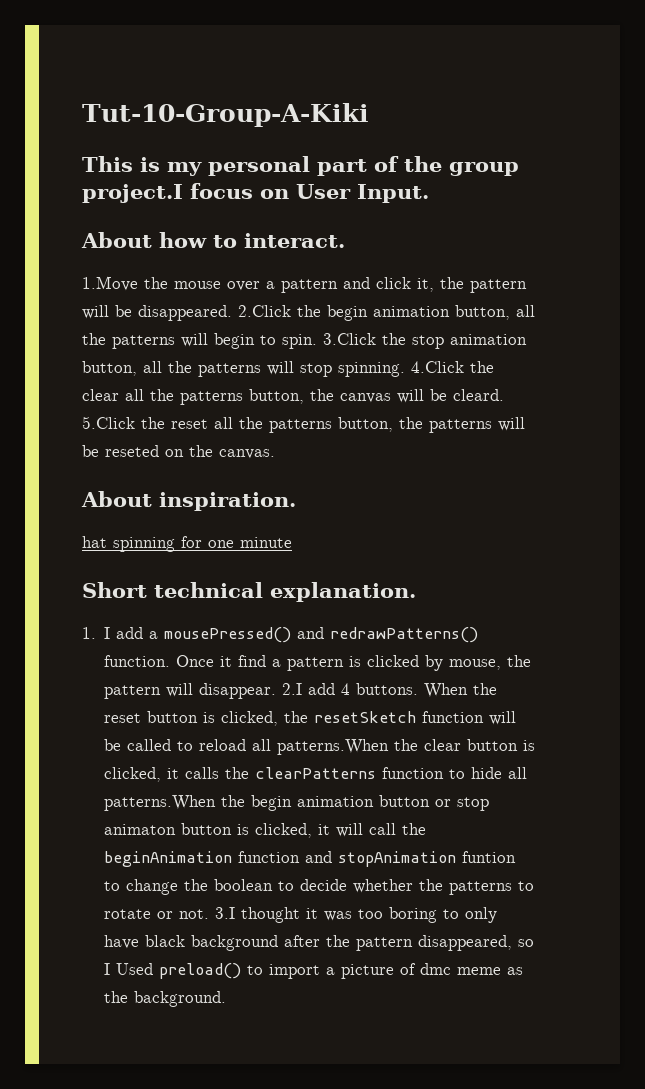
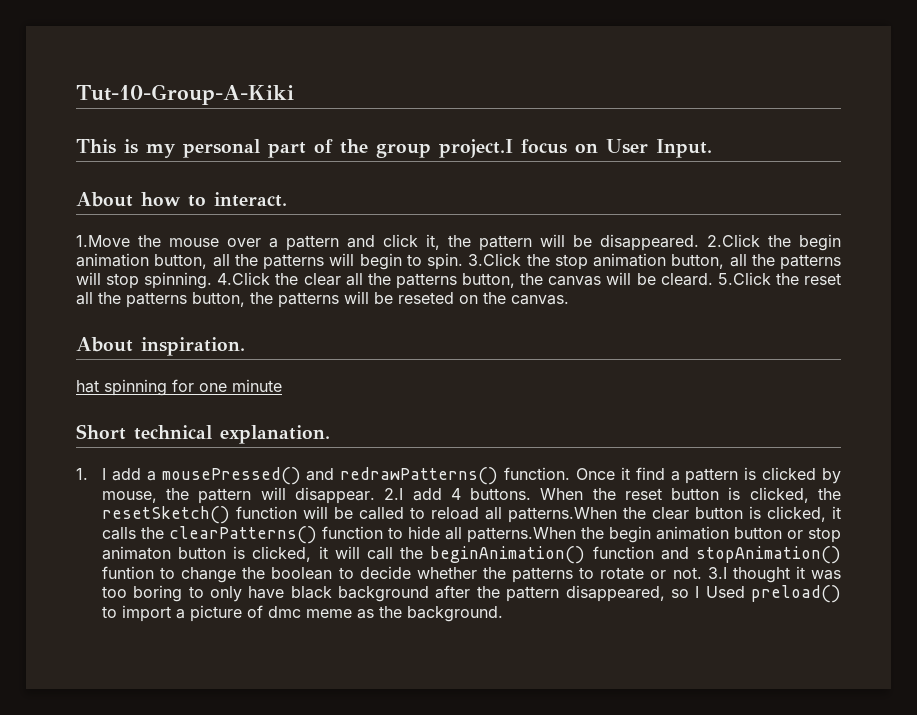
[314,711,417,723] resetSketch -> [101,506,230,524] resetSketch()
[255,767,377,779] clearPatterns -> [168,526,317,544] clearPatterns()
[104,851,233,867] beginAnimation -> [430,546,586,564] beginAnimation()
[338,851,457,867] stopAnimation -> [695,546,841,564] stopAnimation()

